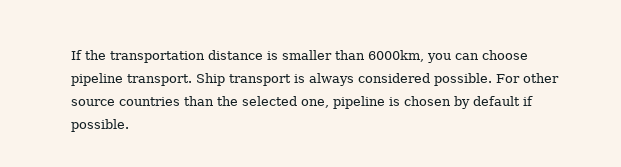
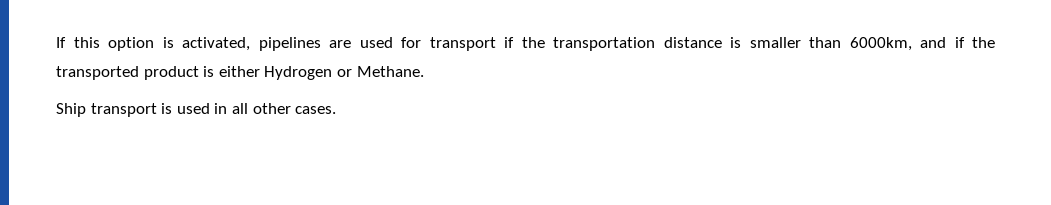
(82, 55) none -> [73,37,514,51] this option is activated, pipelines are used for transport if
[427,50,528,63] [71,73,559,86] [71,96,533,109] [71,119,129,132] you can choose pipeline transport. Ship transport is always considered possible. For other source countries than the selected one, pipeline is chosen by default if possible. -> [920,37,995,48] [56,66,424,80] [56,103,337,117] and if the transported product is either Hydrogen or Methane. // Ship transport is used in all other cases.

